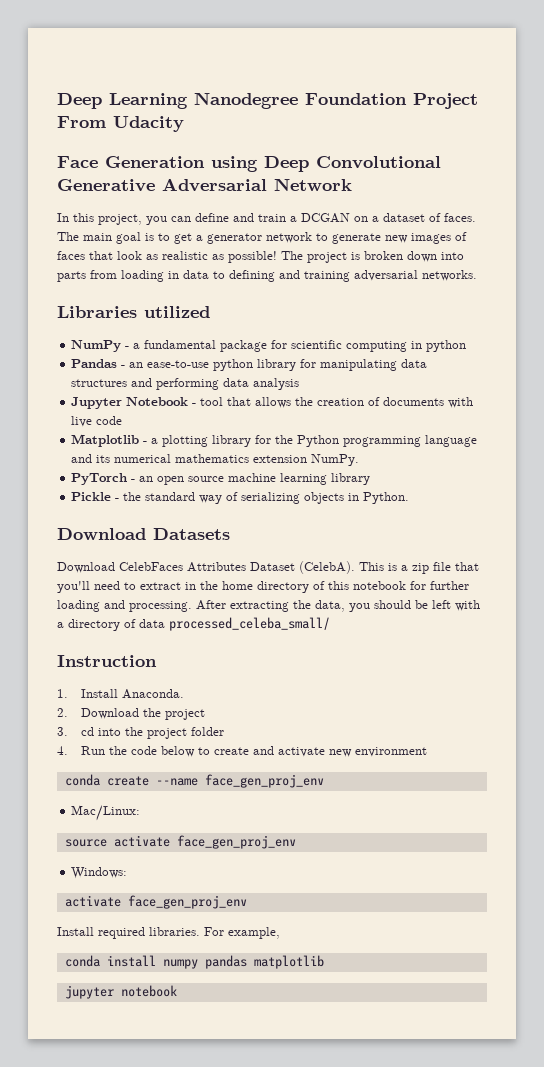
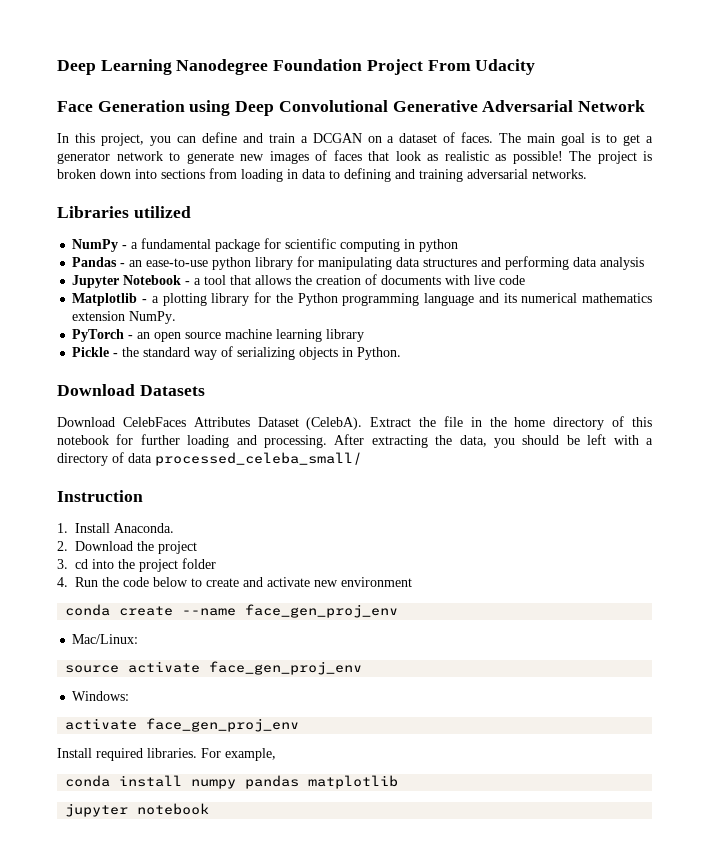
[57,271,86,282] parts -> [161,169,205,179] sections
(197, 404) none -> [194,278,202,285] a
[359,562,479,574] [57,581,181,593] This is a zip file that you'll need to extract -> [370,416,463,427] Extract the file

